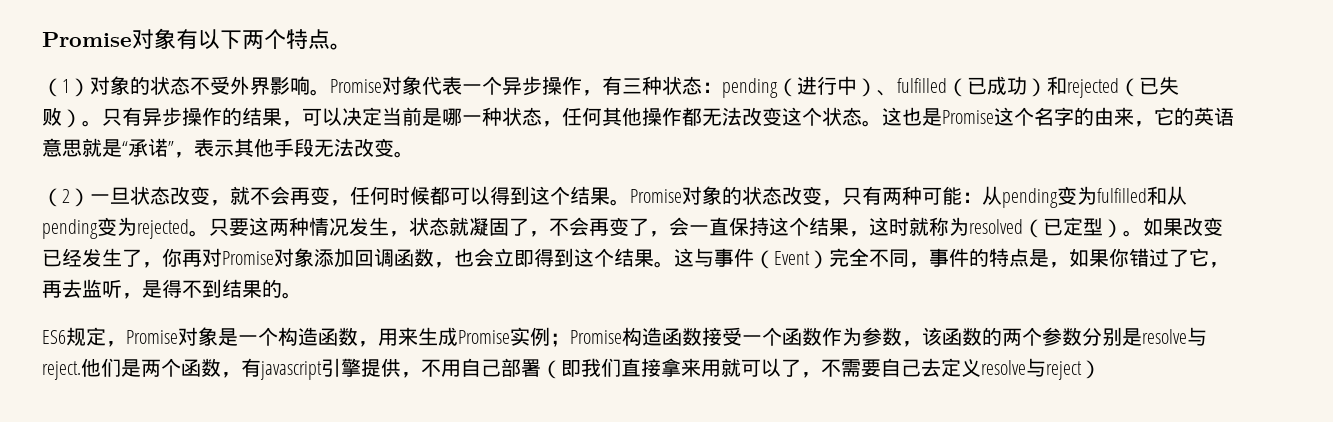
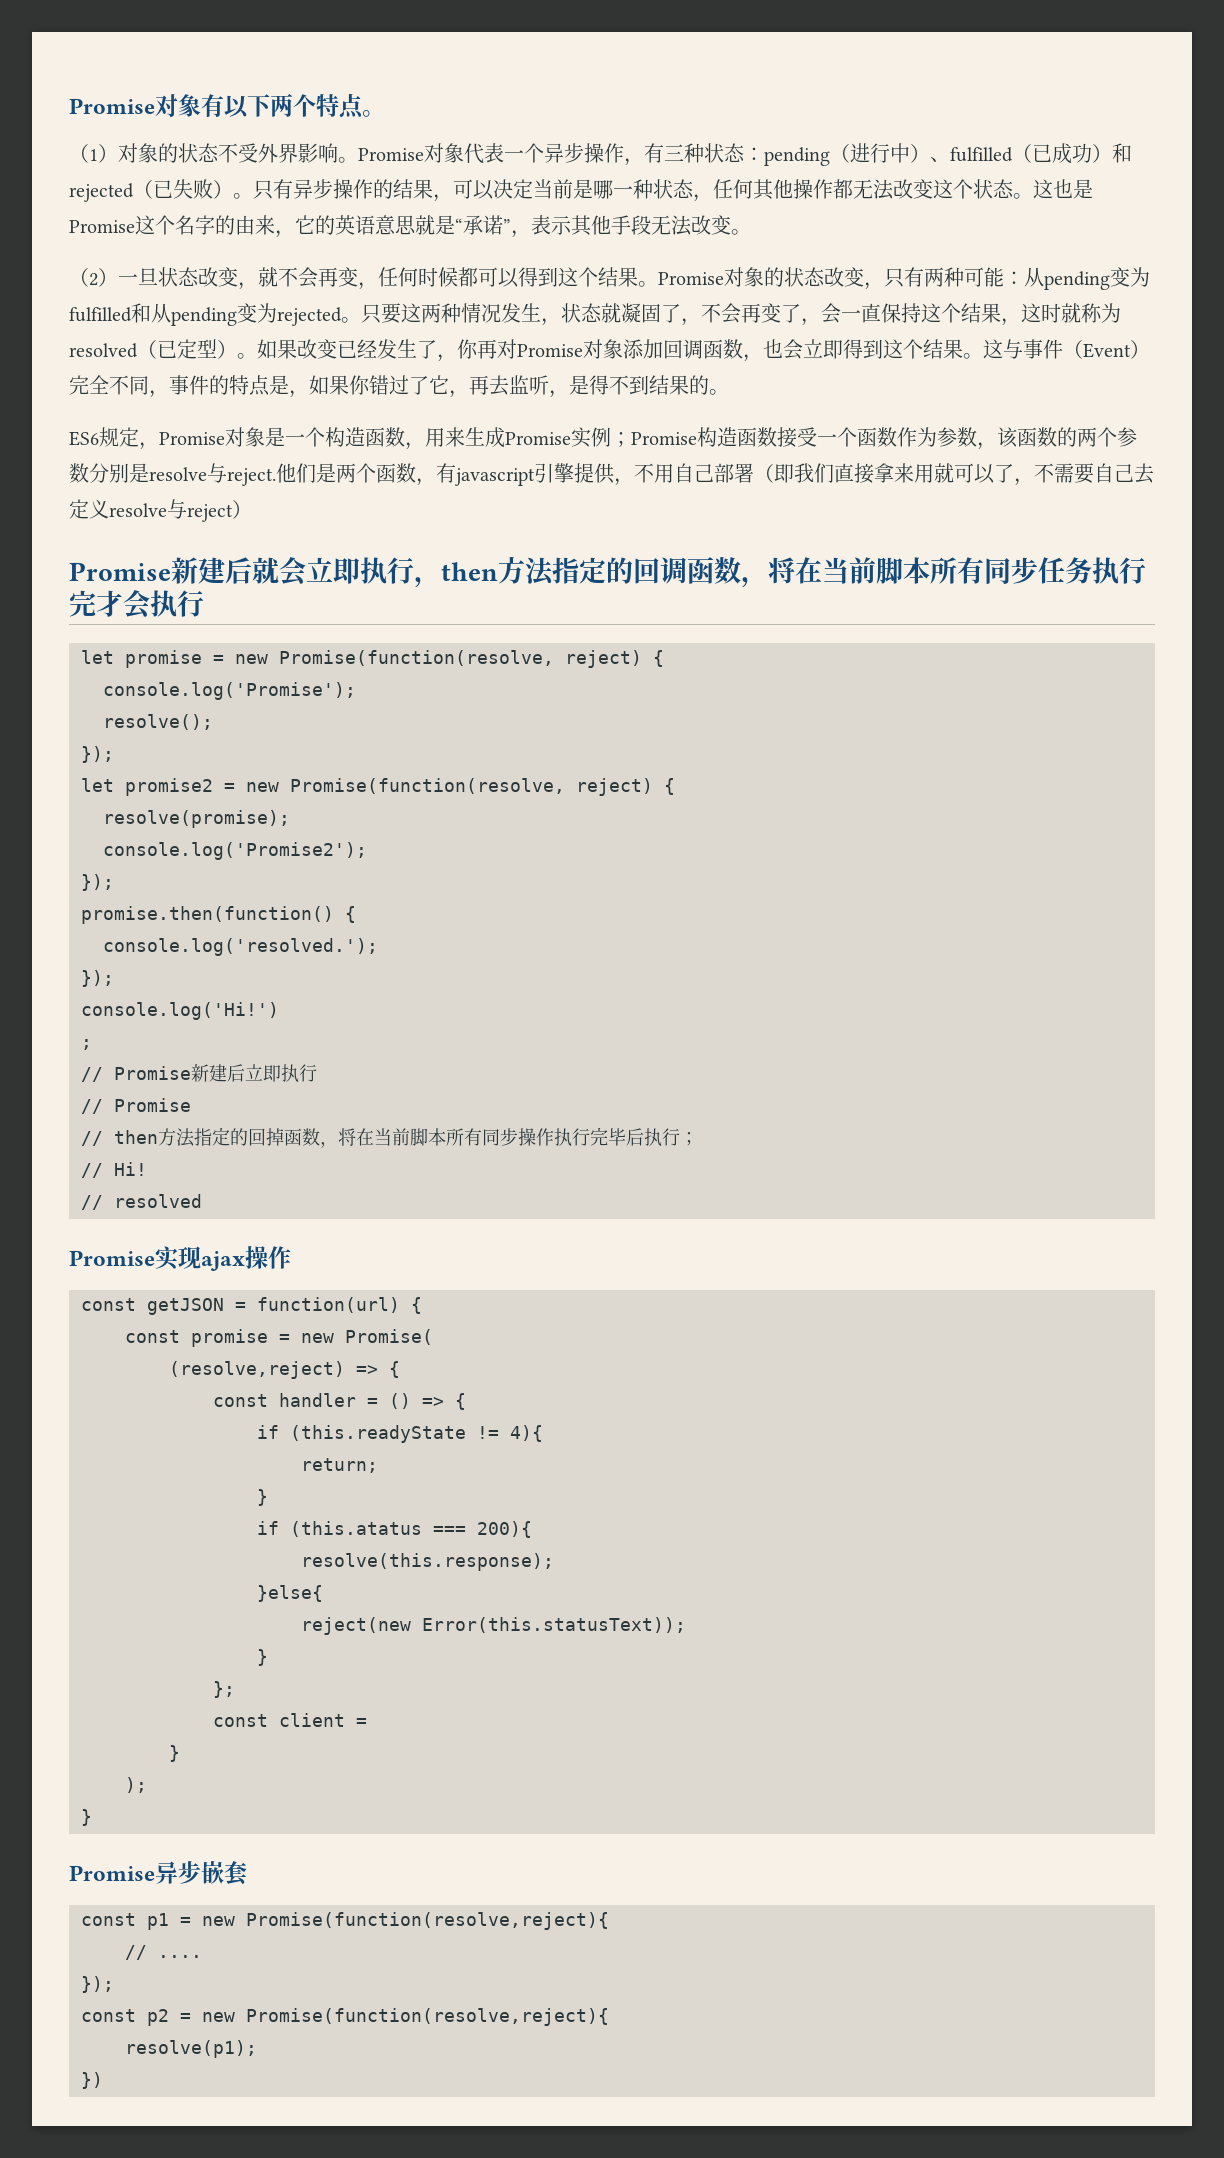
(1101, 369) none -> [69,556,1146,588] [69,590,204,619] [81,650,664,668] [103,682,356,700] [103,714,213,730] [81,746,114,763] [81,778,675,796] [103,810,290,828] [103,842,367,860] [81,874,114,891] [81,906,356,924] [103,938,378,956] [81,970,114,987] [81,1002,279,1020] [81,1039,92,1050] [81,1064,317,1082] [81,1098,191,1114] [81,1127,698,1148] [81,1162,147,1178] [81,1194,202,1210] [69,1246,291,1271] [81,1297,422,1315] [125,1329,433,1347] [169,1361,400,1379] [213,1393,466,1410] [257,1425,543,1443] [301,1458,378,1473] [257,1489,268,1506] [257,1521,532,1538] [301,1553,554,1571] [257,1585,323,1602] [301,1617,686,1635] [257,1649,268,1666] [213,1681,235,1698] [213,1713,367,1727] [169,1745,180,1762] [125,1777,147,1793] [81,1809,92,1826] [69,1861,247,1885] [81,1912,609,1930] [125,1945,202,1960] [81,1976,114,1993] [81,2008,609,2026] [125,2040,257,2058] [81,2072,103,2089] // Promise新建后就会立即执行，then方法指定的回调函数，将在当前脚本所有同步任务执行完才会执行 // let promise = new Promise(function(resolve, reject) { // console.log('Promise'); // resolve(); // }); // let promise2 = new Promise(function(resolve, reject) { // resolve(promise); // console.log('Promise2'); // }); // promise.then(function() { // console.log('resolved.'); // }); // console.log('Hi!') // ; // // Promise新建后立即执行 // // Promise // // then方法指定的回掉函数，将在当前脚本所有同步操作执行完毕后执行； // // Hi! // // resolved // Promise实现ajax操作 // const getJSON = function(url) { // const promise = new Promise( // (resolve,reject) => { // const handler = () => { // if (this.readyState != 4){ // return; // } // if (this.atatus === 200){ // resolve(this.response); // }else{ // reject(new Error(this.statusText)); // } // }; // const client = // } // ); // } // Promise异步嵌套 // const p1 = new Promise(function(resolve,reject){ // // .... // }); // const p2 = new Promise(function(resolve,reject){ // resolve(p1); // })

